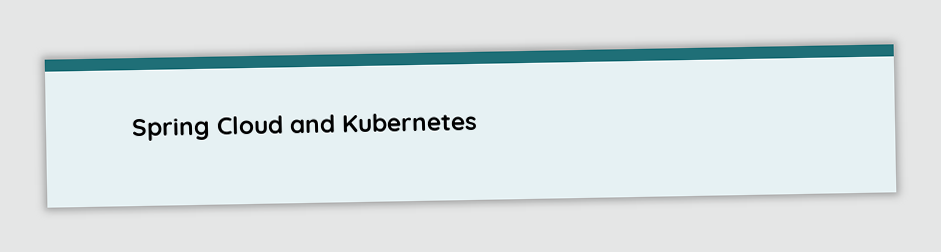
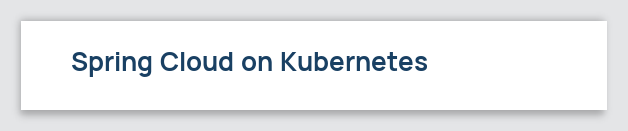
[289,114,336,134] and -> [241,56,274,71] on

